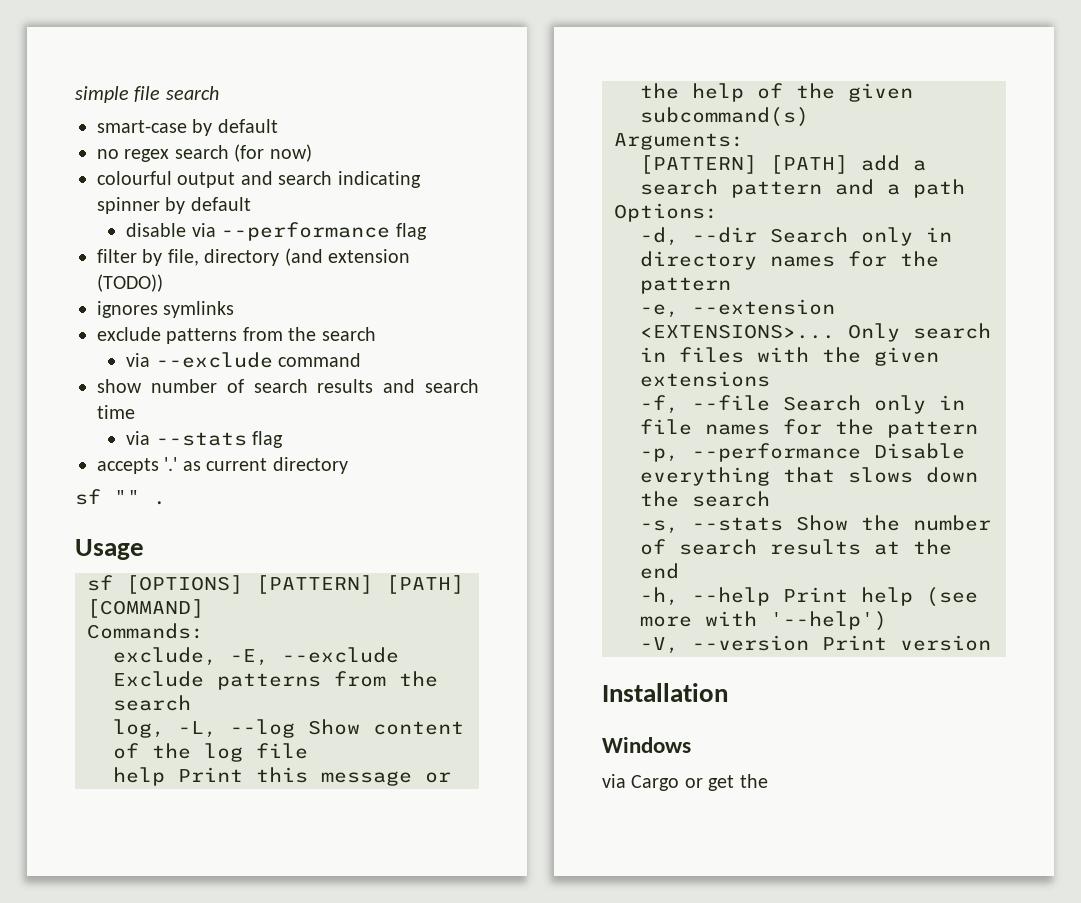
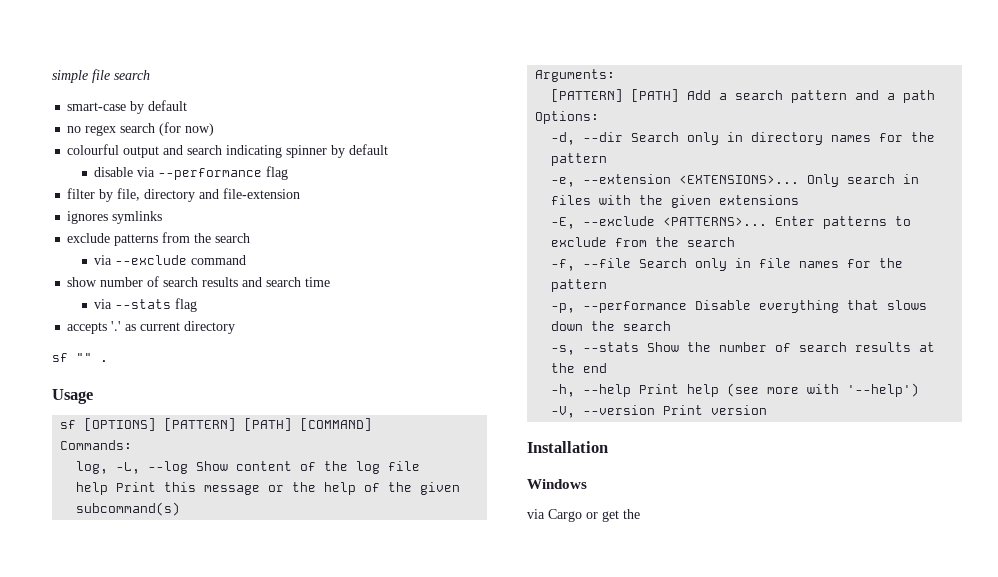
[284,248,410,266] [97,274,163,292] (and extension (TODO)) -> [199,188,301,199] and file-extension
[113,647,399,666] [113,671,438,690] [113,695,191,711] // exclude, -E, --exclude Exclude patterns from the search -> (133, 445) none
[861,155,900,171] add -> [687,90,712,100] Add
(770, 379) none -> [551,216,912,229] [551,237,736,247] // -E, --exclude <PATTERNS>... Enter patterns to exclude from the search

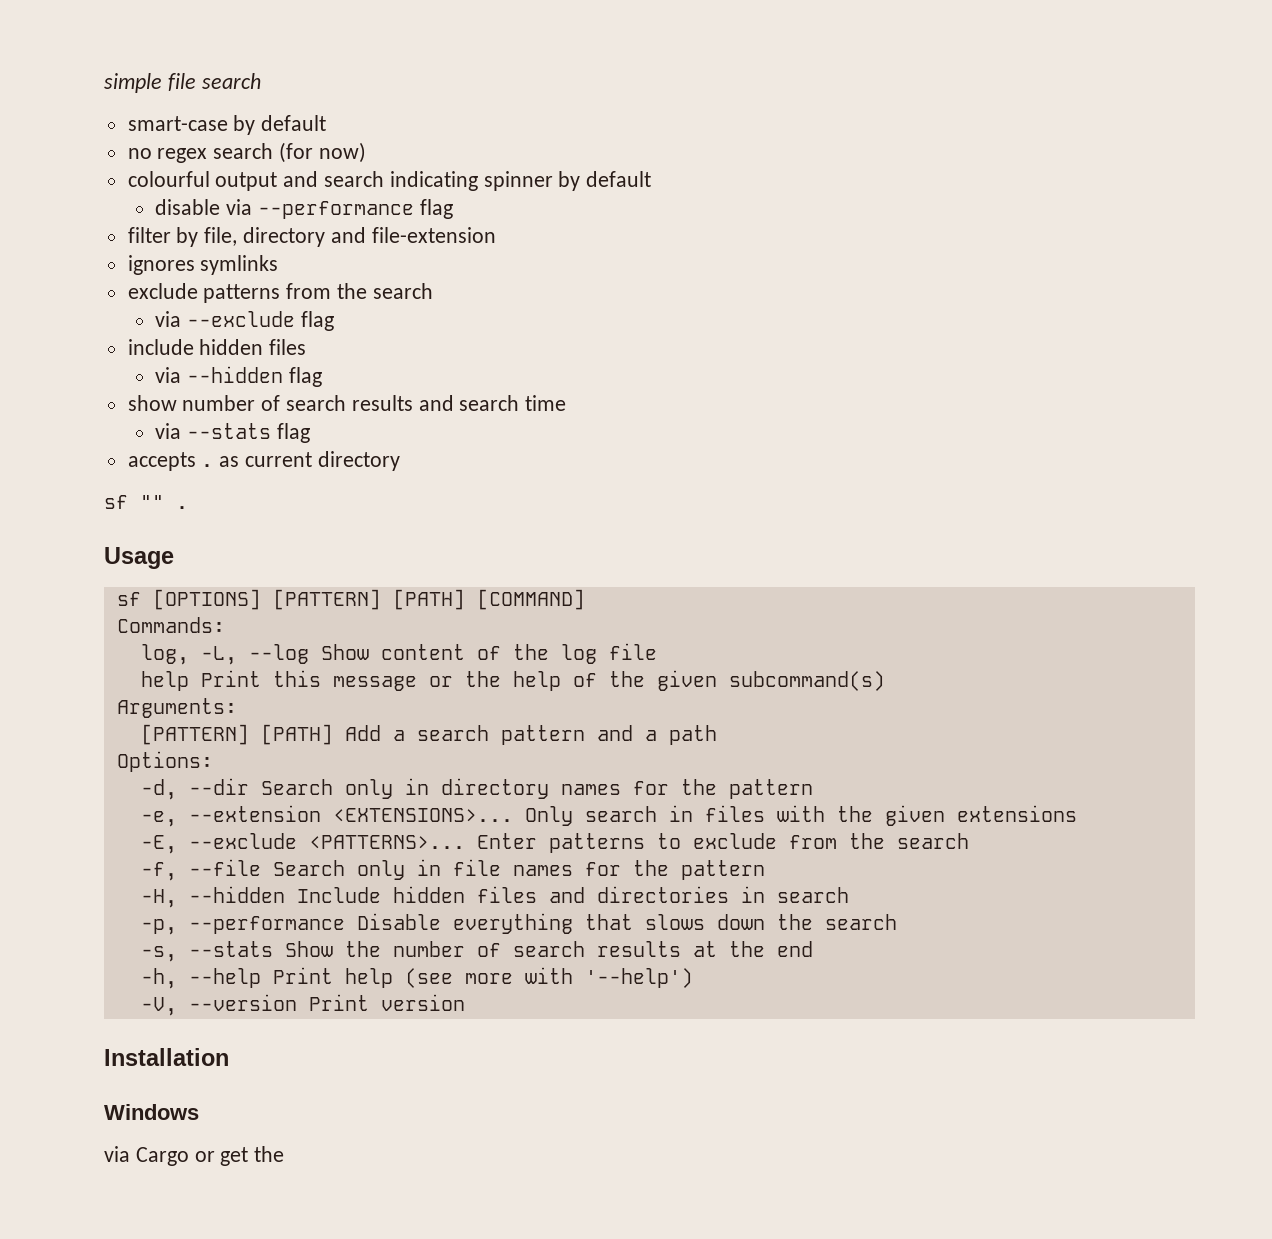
[191,255,247,265] command -> [300,311,334,331] [127,339,307,355] [155,366,322,387] flag // include hidden files // via --hidden flag
[111,321,122,331] '.' -> [201,464,214,467] .
(608, 285) none -> [140,886,849,908] // -H, --hidden Include hidden files and directories in search

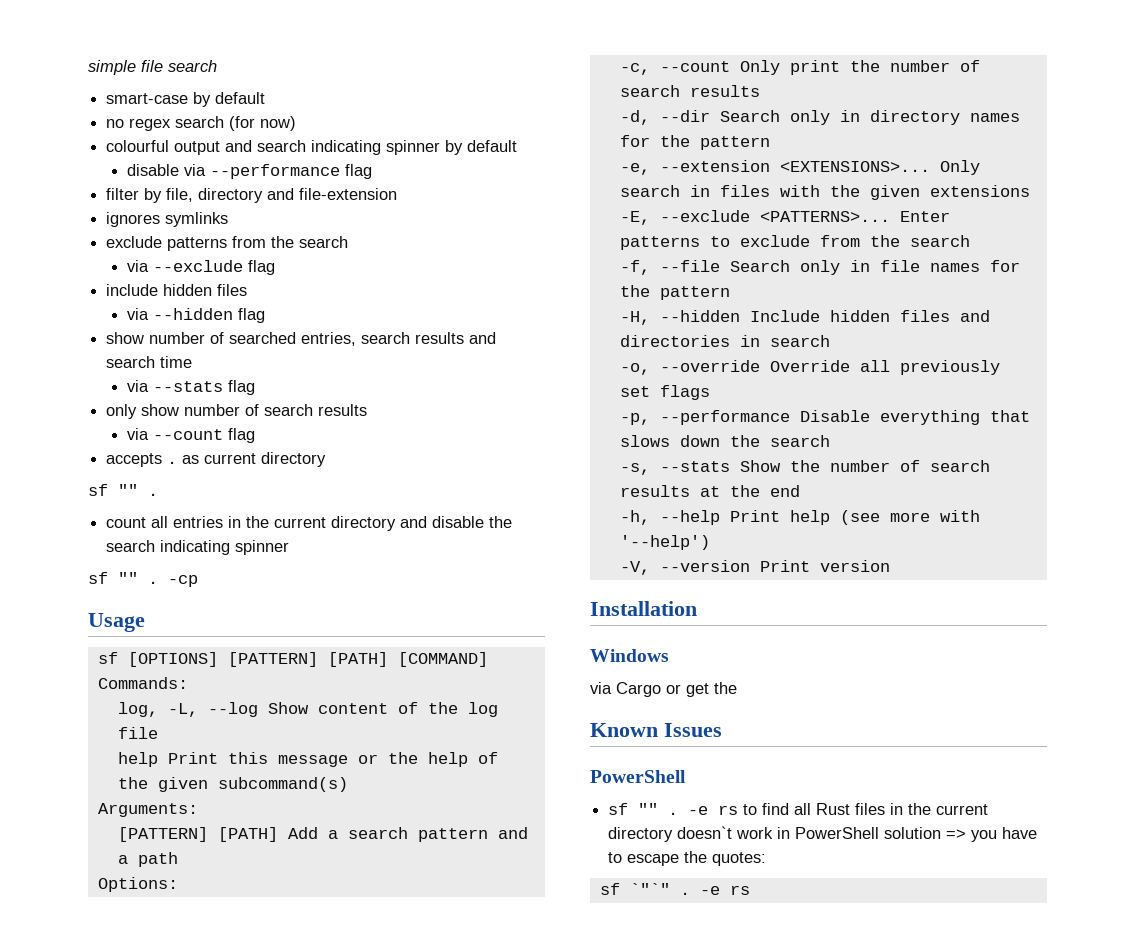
(281, 403) none -> [229,332,357,346] searched entries,
(310, 433) none -> [106,404,368,419] [126,428,255,443] // only show number of search results // via --count flag
(188, 507) none -> [106,516,513,531] [106,540,290,555] [88,572,198,587] // count all entries in the current directory and disable the search indicating spinner // sf "" . -cp
(213, 761) none -> [619,60,980,75] [619,85,760,97] // -c, --count Only print the number of search results
(849, 895) none -> [619,360,1000,375] [619,385,710,400] // -o, --override Override all previously set flags
(285, 1154) none -> [590,723,722,737] [590,770,686,783] [608,803,989,815] [608,826,1038,842] [608,851,767,866] [599,883,750,895] // Known Issues // PowerShell // sf "" . -e rs to find all Rust files in the current directory doesn`t work in PowerShell solution => you have to escape the quotes: // sf `"`" . -e rs

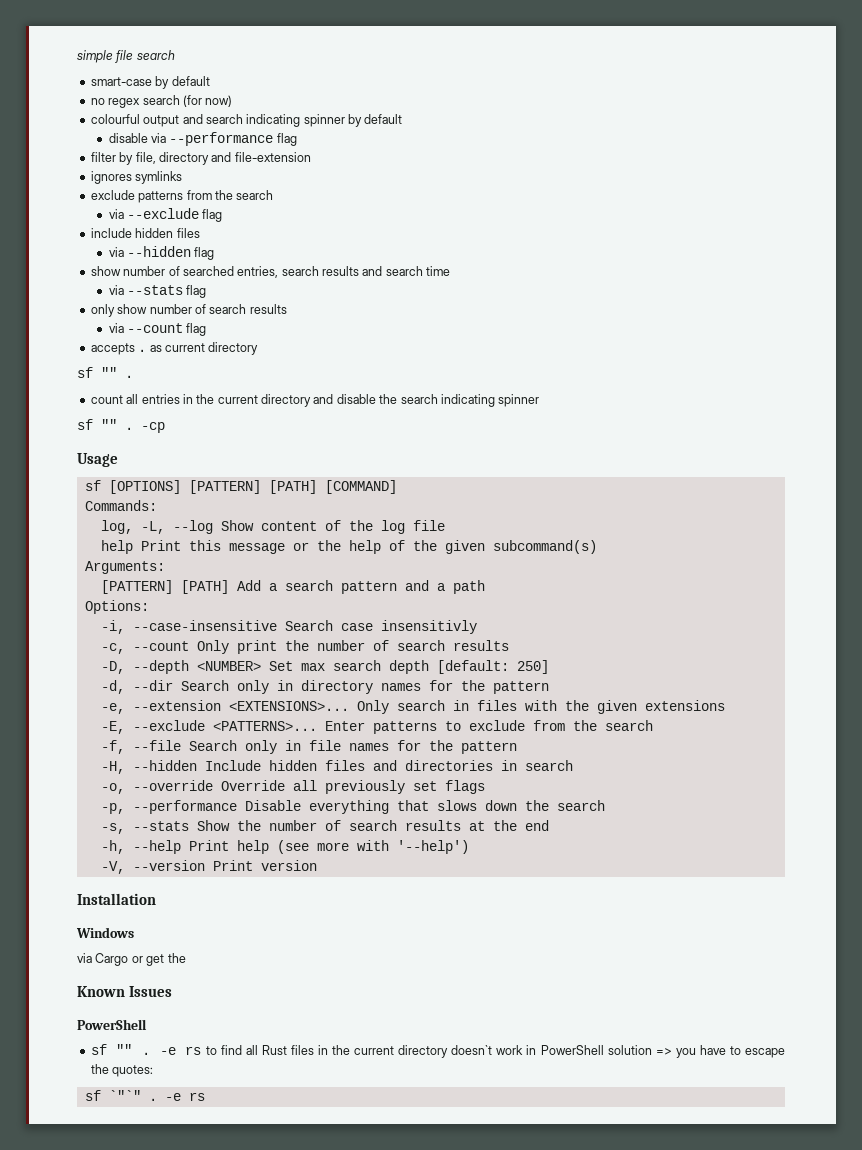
(178, 884) none -> [100,620,477,634] // -i, --case-insensitive Search case insensitivly
(760, 91) none -> [100,660,549,674] // -D, --depth <NUMBER> Set max search depth [default: 250]

